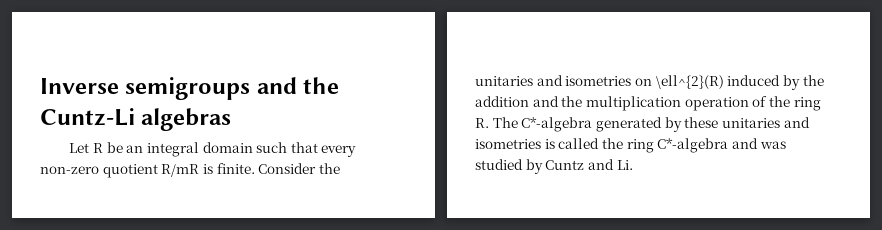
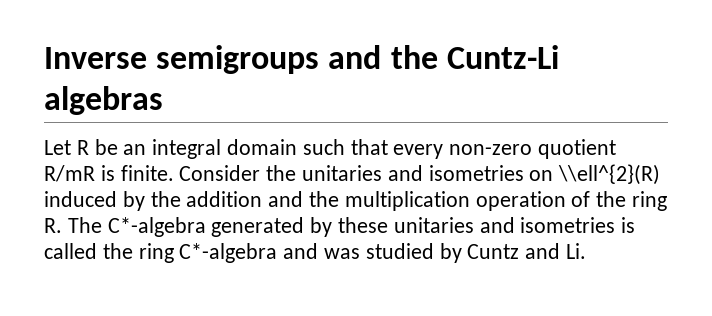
[655,75,724,89] \ell^{2}(R) -> [558,164,661,185] \\ell^{2}(R)

